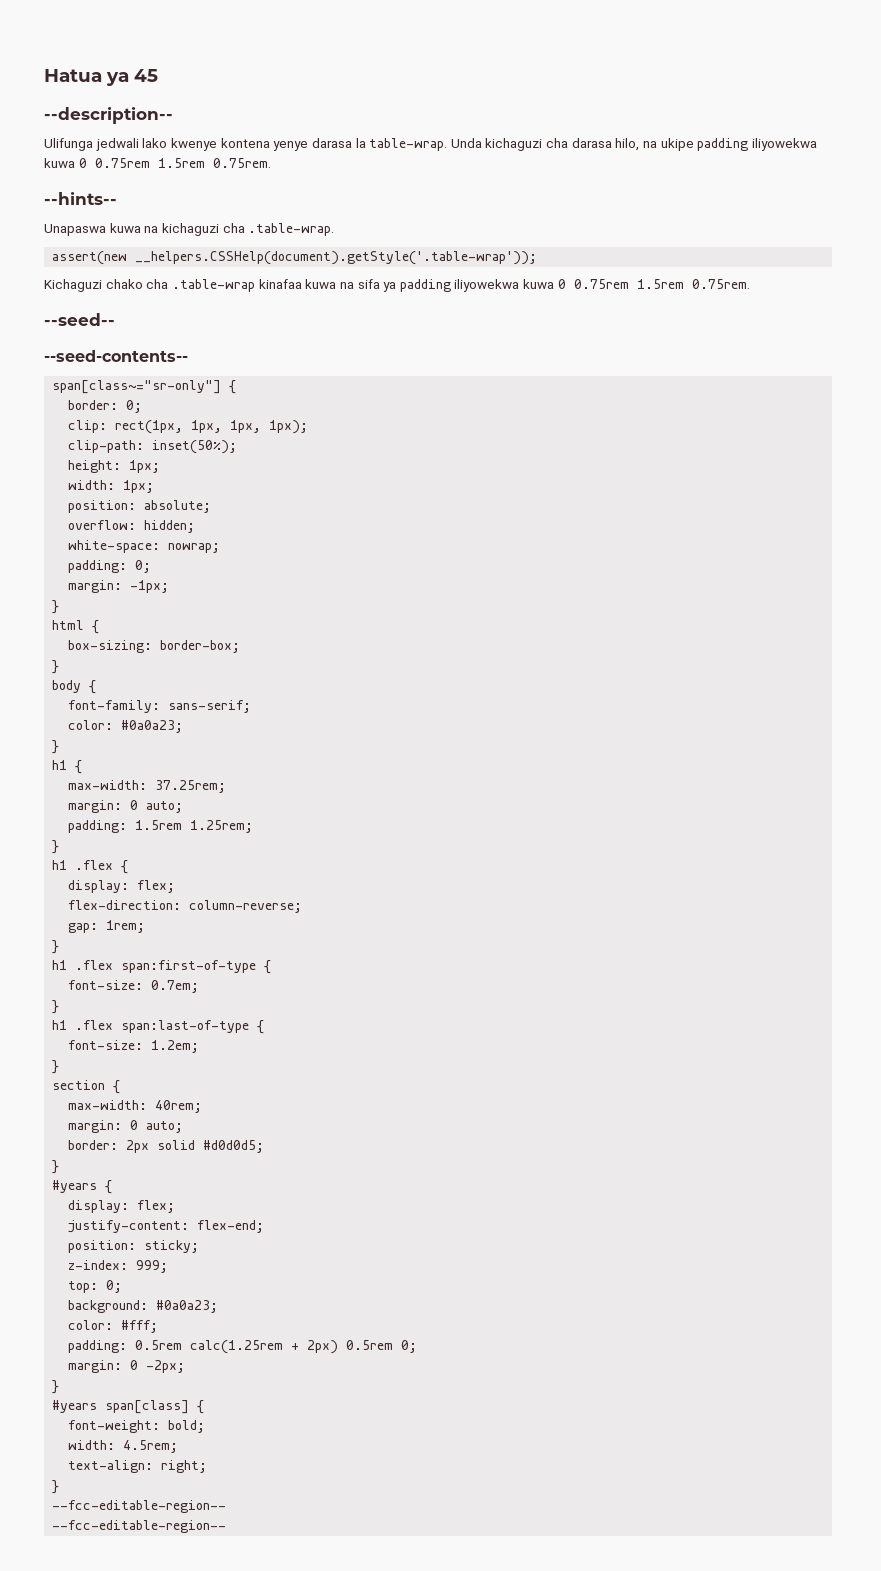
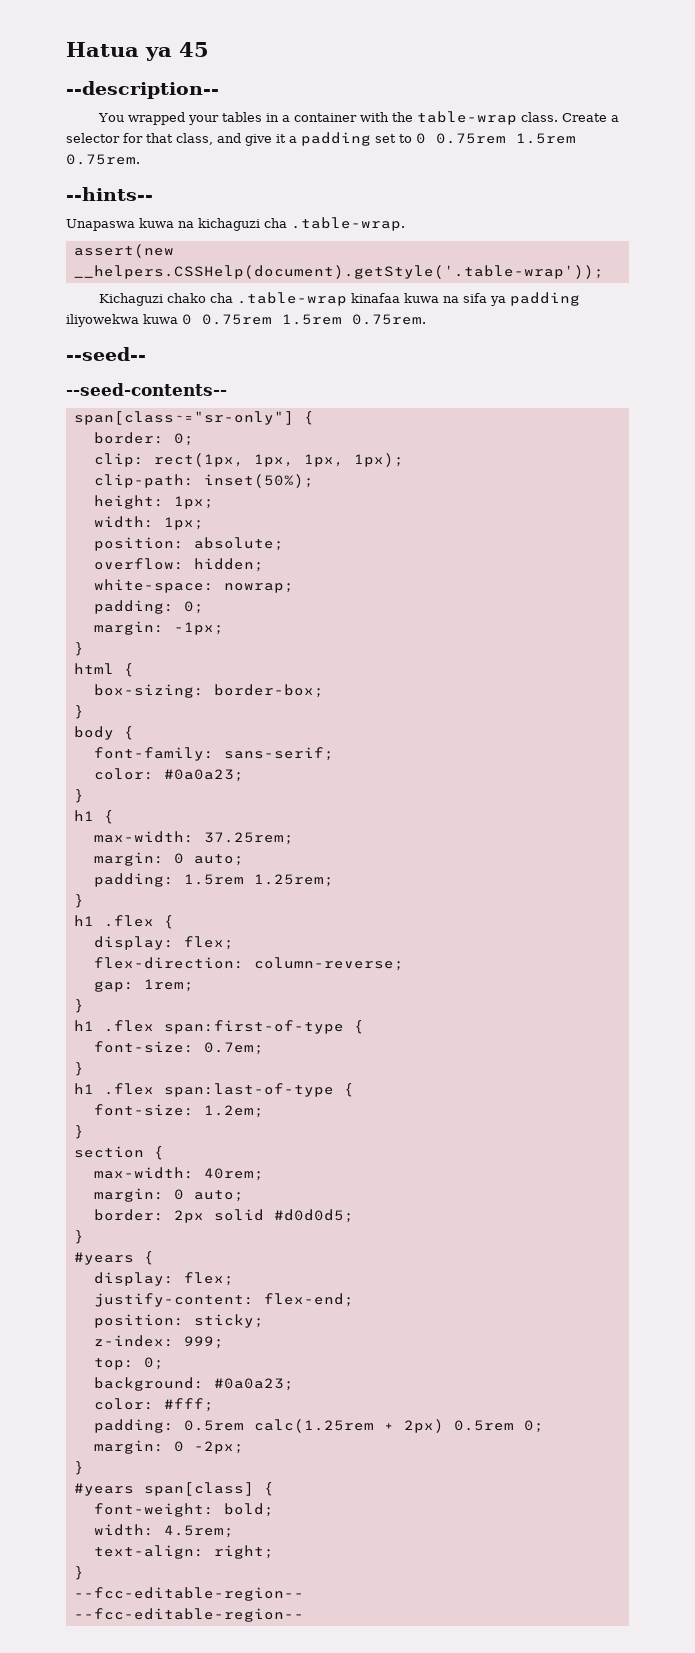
[44,138,817,151] [44,158,75,168] Ulifunga jedwali lako kwenye kontena yenye darasa la table-wrap. Unda kichaguzi cha darasa hilo, na ukipe padding iliyowekwa kuwa -> [98,111,619,125] [66,132,412,146] You wrapped your tables in a container with the table-wrap class. Create a selector for that class, and give it a padding set to

